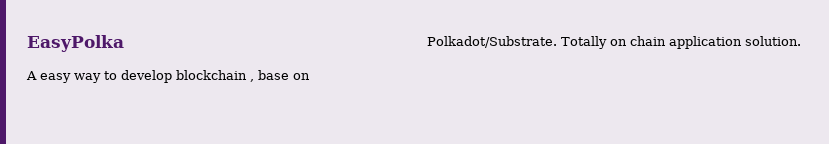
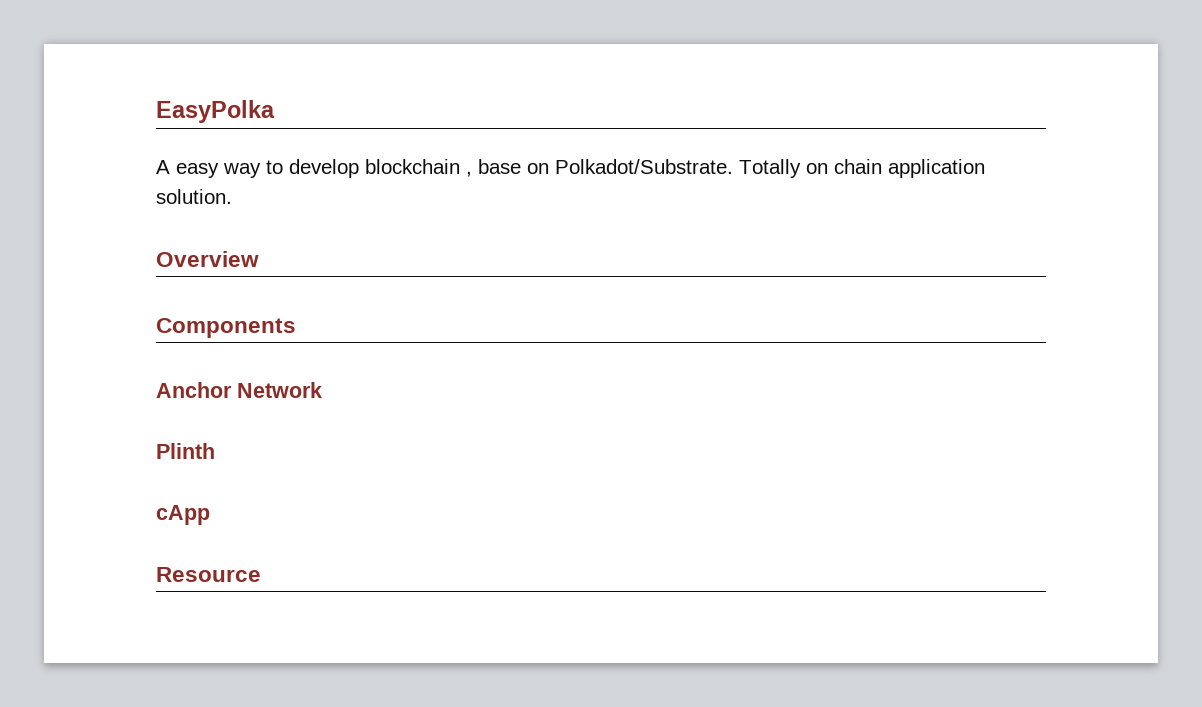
(801, 41) none -> [156,251,259,267] [156,318,296,338] [156,382,322,398] [156,443,215,459] [156,505,210,525] [156,567,261,582] // Overview // Components // Anchor Network // Plinth // cApp // Resource

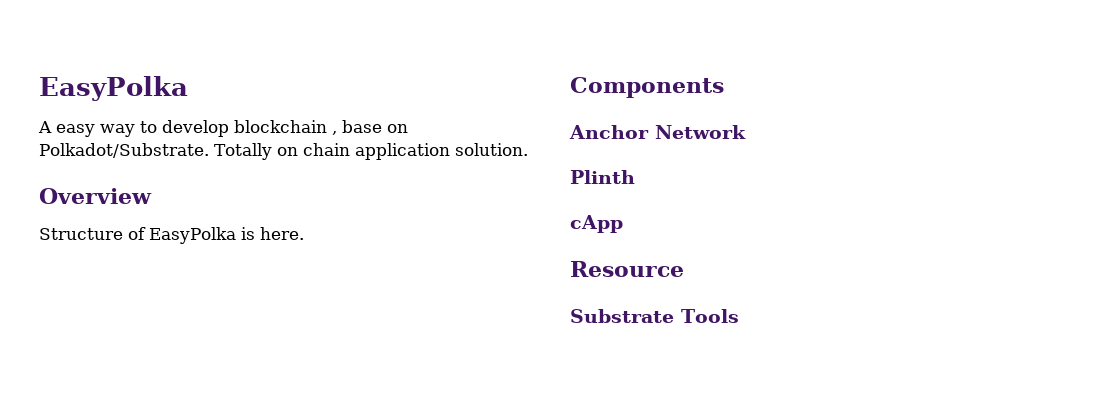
(259, 259) none -> [39,227,304,244] // Structure of EasyPolka is here.
(261, 574) none -> [570,309,739,323] // Substrate Tools

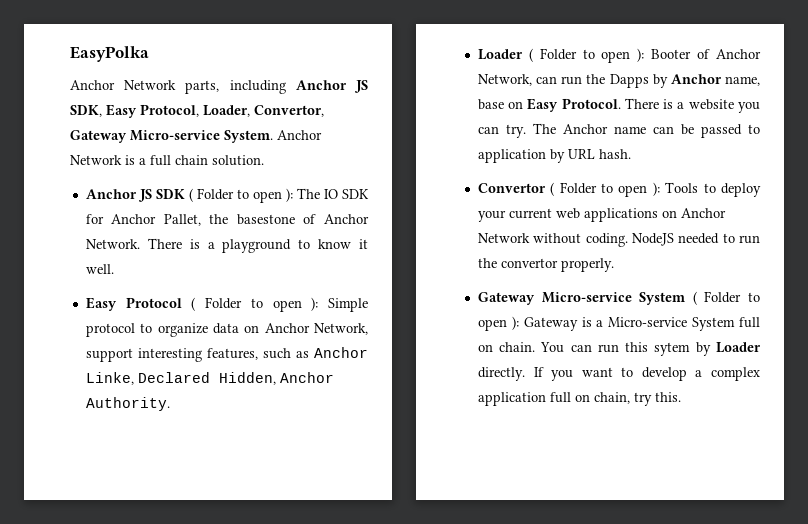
[38,120,408,137] [39,143,528,160] [39,188,152,204] [39,227,304,244] [570,77,724,98] [569,125,746,139] [570,170,635,184] [570,215,623,233] [570,261,684,277] [570,309,739,323] A easy way to develop blockchain , base on Polkadot/Substrate. Totally on chain application solution. // Overview // Structure of EasyPolka is here. // Components // Anchor Network // Plinth // cApp // Resource // Substrate Tools -> [70,80,368,94] [70,104,324,118] [70,130,322,143] [70,155,264,166] [85,188,369,203] [85,214,369,226] [85,238,369,253] [85,264,114,274] [85,297,368,312] [85,323,368,337] [85,347,368,362] [85,372,334,385] [85,397,170,411] [477,48,761,63] [477,74,760,88] [477,98,760,113] [477,123,760,138] [477,149,631,163] [477,182,761,197] [477,208,726,222] [477,233,760,247] [477,258,614,272] [477,291,760,305] [477,316,760,331] [477,342,761,356] [477,367,760,381] [477,392,681,406] Anchor Network parts, including Anchor JS SDK, Easy Protocol, Loader, Convertor, Gateway Micro-service System. Anchor Network is a full chain solution. // Anchor JS SDK ( Folder to open ): The IO SDK for Anchor Pallet, the basestone of Anchor Network. There is a playground to know it well. // Easy Protocol ( Folder to open ): Simple protocol to organize data on Anchor Network, support interesting features, such as Anchor Linke, Declared Hidden, Anchor Authority. // Loader ( Folder to open ): Booter of Anchor Network, can run the Dapps by Anchor name, base on Easy Protocol. There is a website you can try. The Anchor name can be passed to application by URL hash. // Convertor ( Folder to open ): Tools to deploy your current web applications on Anchor Network without coding. NodeJS needed to run the convertor properly. // Gateway Micro-service System ( Folder to open ): Gateway is a Micro-service System full on chain. You can run this sytem by Loader directly. If you want to develop a complex application full on chain, try this.

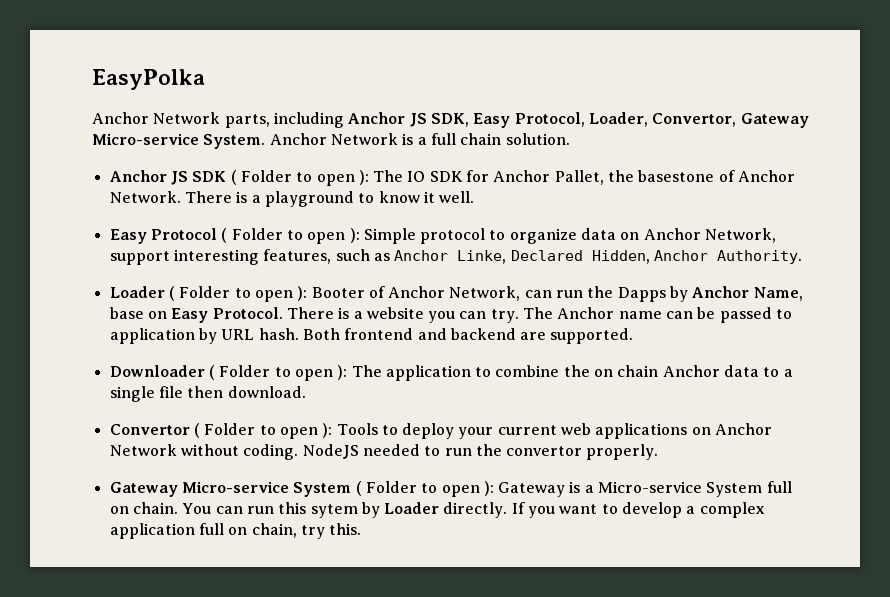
[725,76,760,86] name, -> [753,287,803,301] Name,
(631, 154) none -> [302,328,634,344] [109,365,793,381] [109,386,306,402] Both frontend and backend are supported. // Downloader ( Folder to open ): The application to combine the on chain Anchor data to a single file then download.

